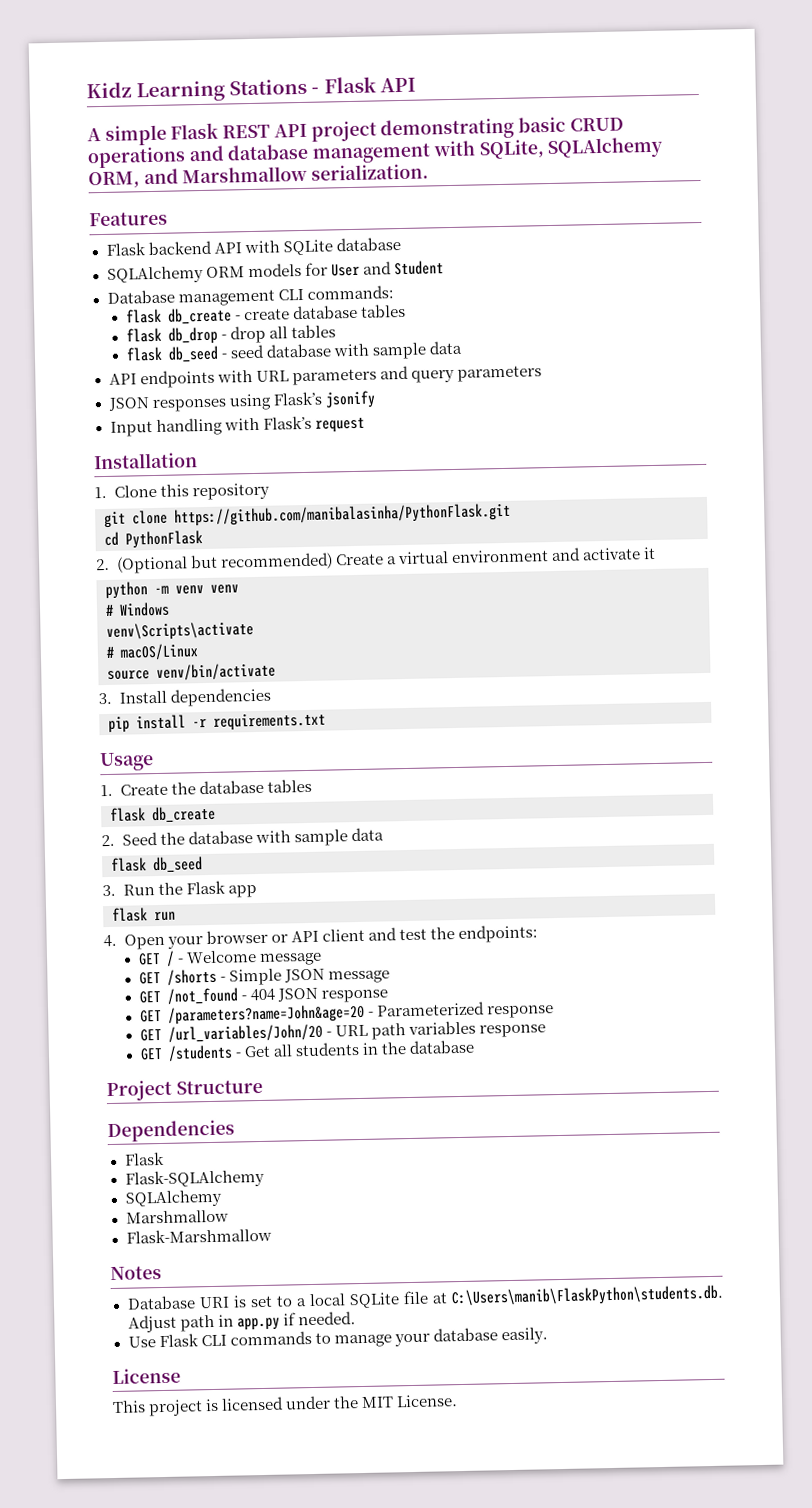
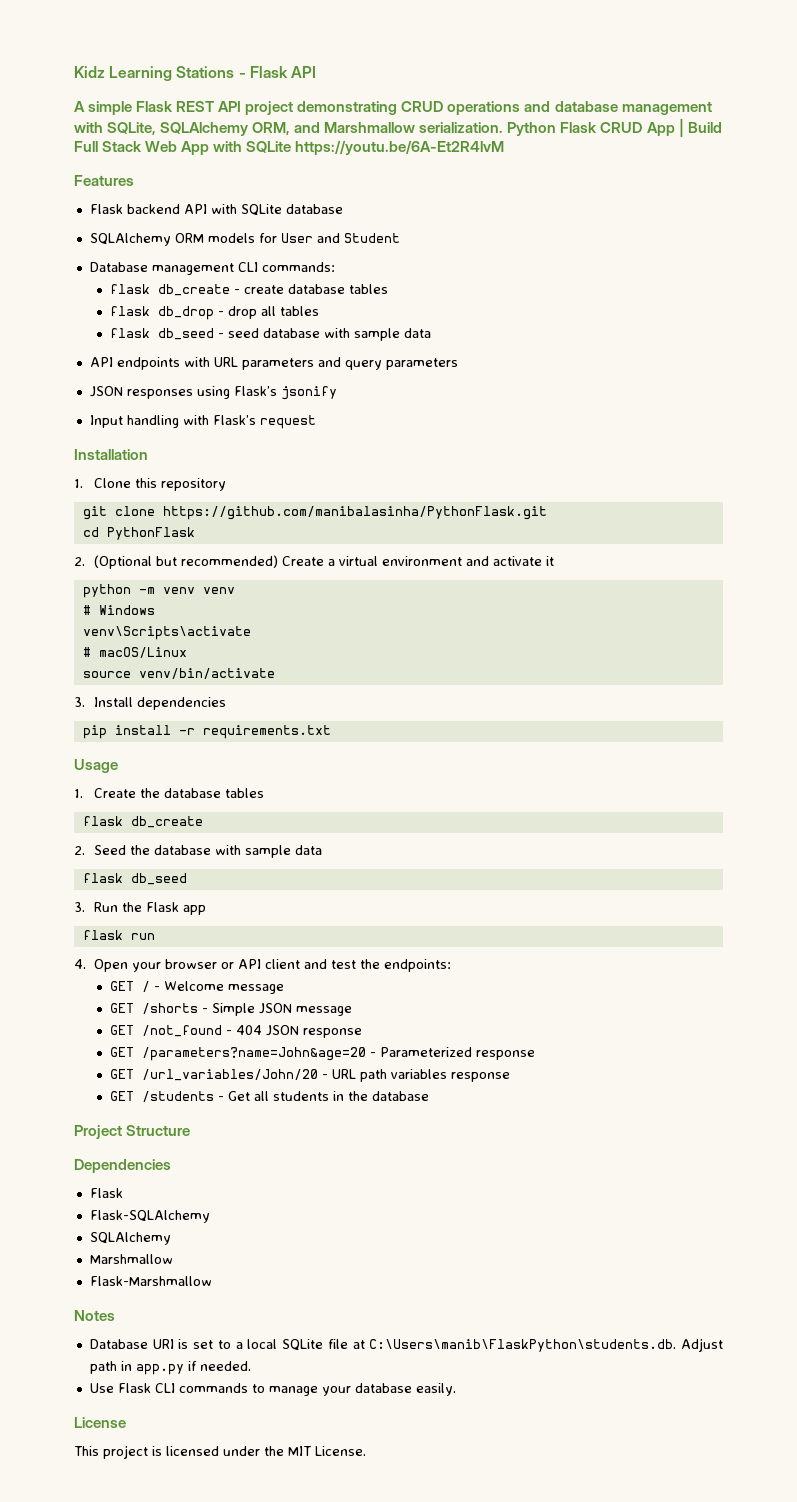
[518,116,567,133] basic -> (398, 108) none
(430, 172) none -> [507,119,722,137] [74,140,505,155] Python Flask CRUD App | Build Full Stack Web App with SQLite https://youtu.be/6A-Et2R4lvM

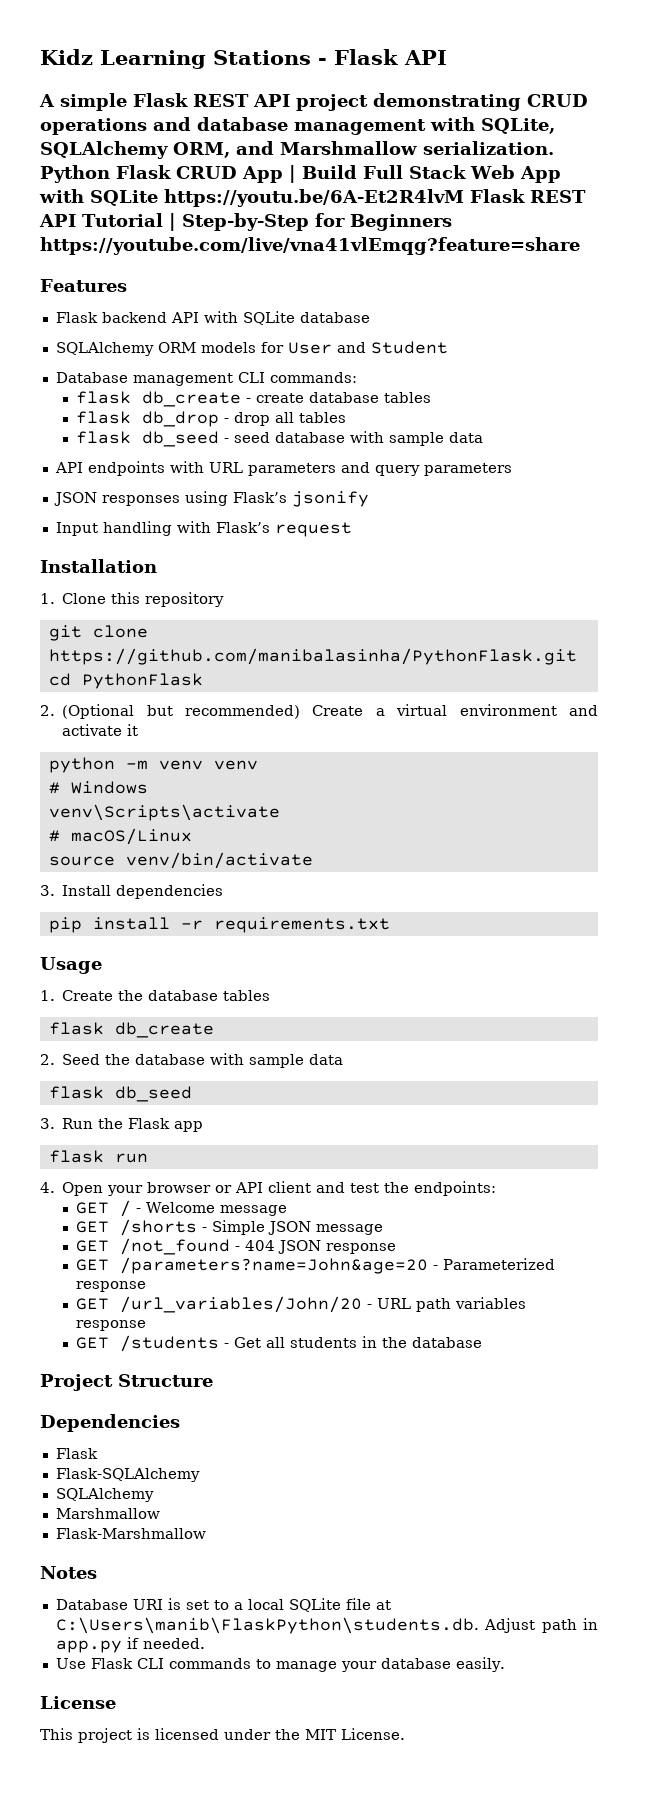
(505, 147) none -> [470,189,586,203] [39,213,452,231] [40,237,580,255] Flask REST API Tutorial | Step-by-Step for Beginners https://youtube.com/live/vna41vlEmqg?feature=share

